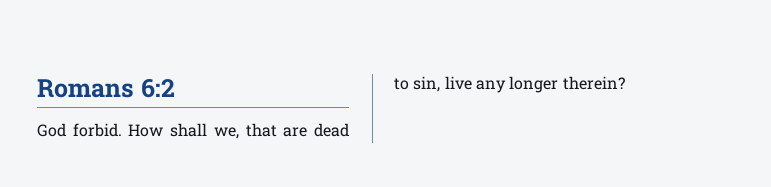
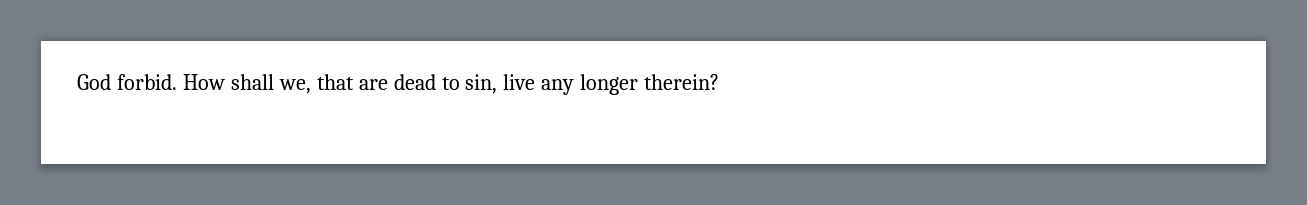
[37,78,175,98] Romans 6:2 // -> (77, 82) none

